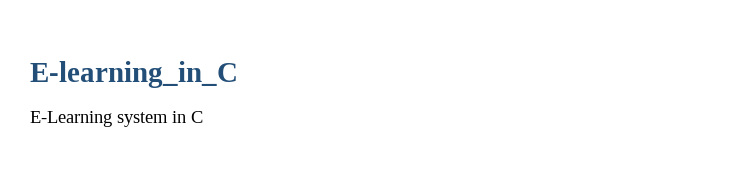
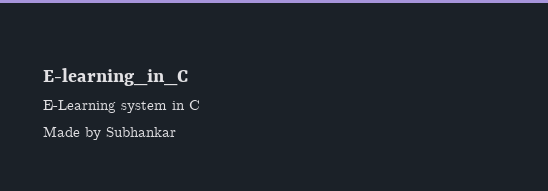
(203, 117) none -> [43,126,176,140] // Made by Subhankar

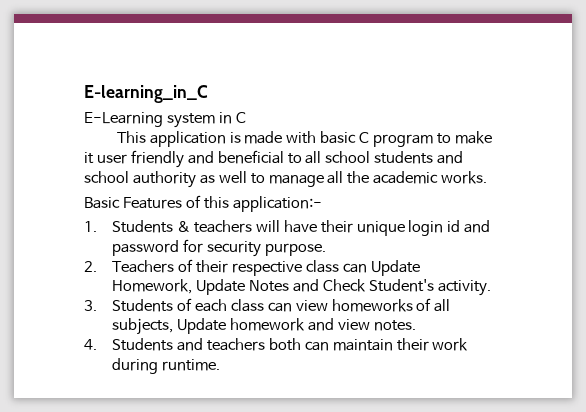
[43,126,176,140] Made by Subhankar -> [116,131,492,147] [84,150,464,168] [84,171,488,188] [84,195,322,212] [84,220,491,236] [112,239,326,257] [84,259,420,276] [112,279,491,296] [84,298,451,312] [112,318,416,335] [84,338,469,351] [112,358,220,374] This application is made with basic C program to make it user friendly and beneficial to all school students and school authority as well to manage all the academic works. // Basic Features of this application:- // 1. Students & teachers will have their unique login id and password for security purpose. // 2. Teachers of their respective class can Update Homework, Update Notes and Check Student's activity. // 3. Students of each class can view homeworks of all subjects, Update homework and view notes. // 4. Students and teachers both can maintain their work during runtime.

